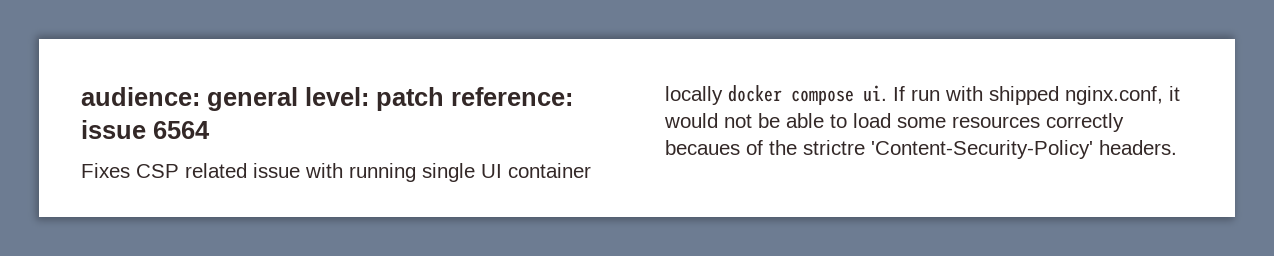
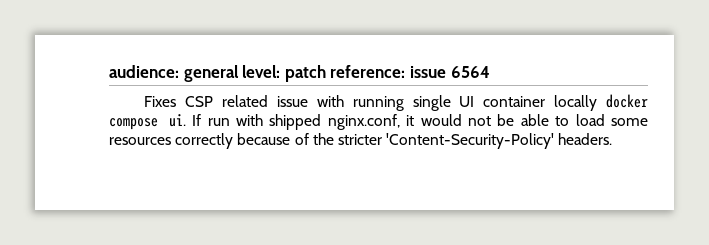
[665,140,740,155] becaues -> [237,133,291,145] because
[803,140,865,155] strictre -> [337,134,382,145] stricter

